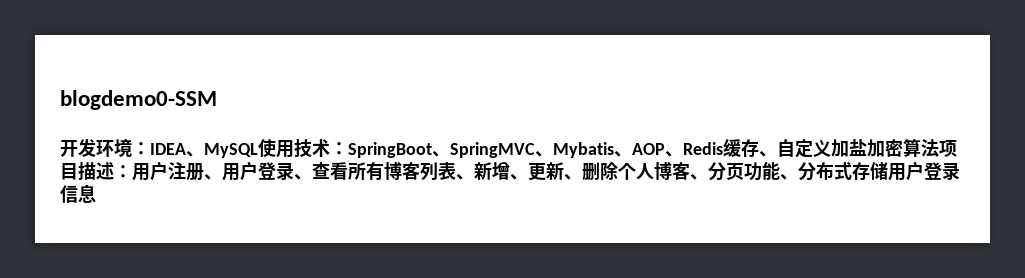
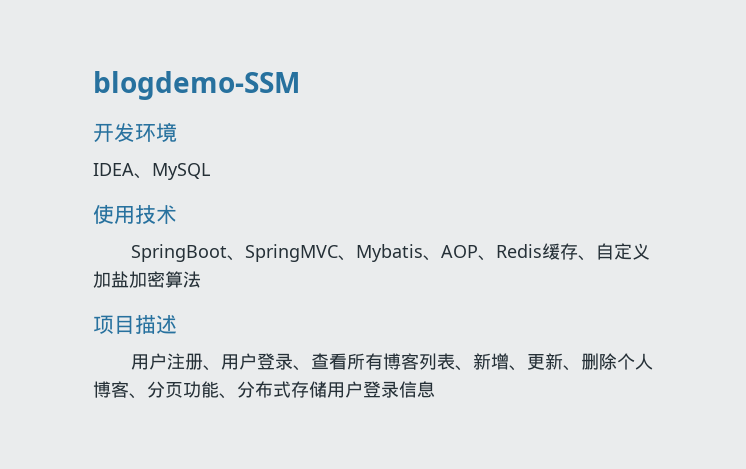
[60,90,217,110] blogdemo0-SSM -> [93,71,300,100] blogdemo-SSM
[132,142,150,155] ： -> (177, 132) //
(258, 150) none -> (210, 171) //
[330,142,348,155] ： -> (177, 214) //
(939, 148) none -> (201, 279) //
[114,165,132,178] ： -> (177, 324) //

